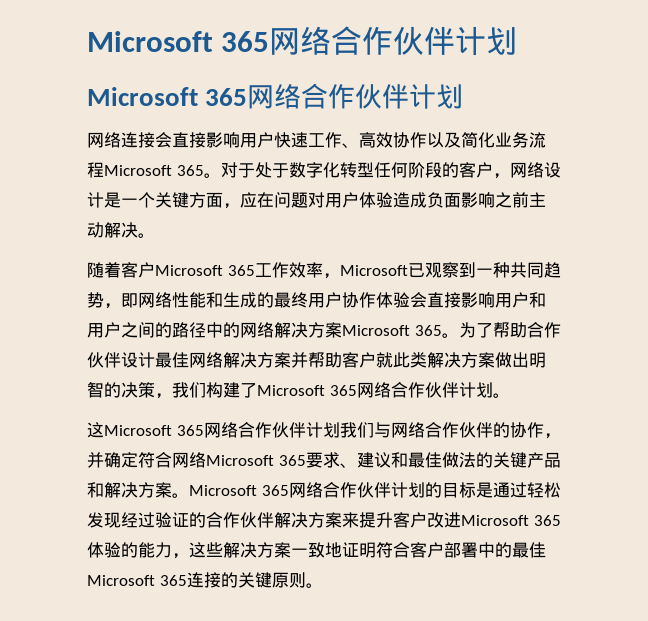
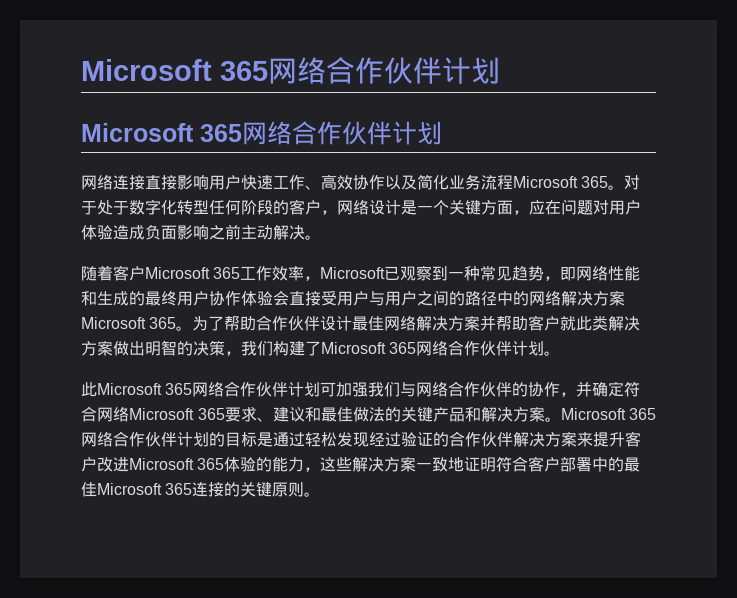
[155,132,172,148] 会 -> (145, 182) none
[509,262,544,278] 共同 -> [480,266,513,281] 常见
[461,292,546,308] 影响用户和 -> [321,291,385,306] 受用户与
[87,422,340,438] 这Microsoft 365网络合作伙伴计划 -> [81,381,369,397] 此Microsoft 365网络合作伙伴计划可加强

